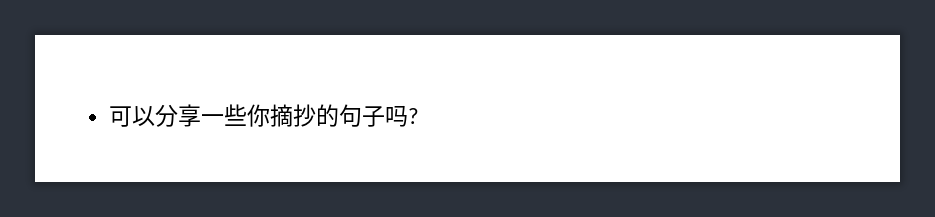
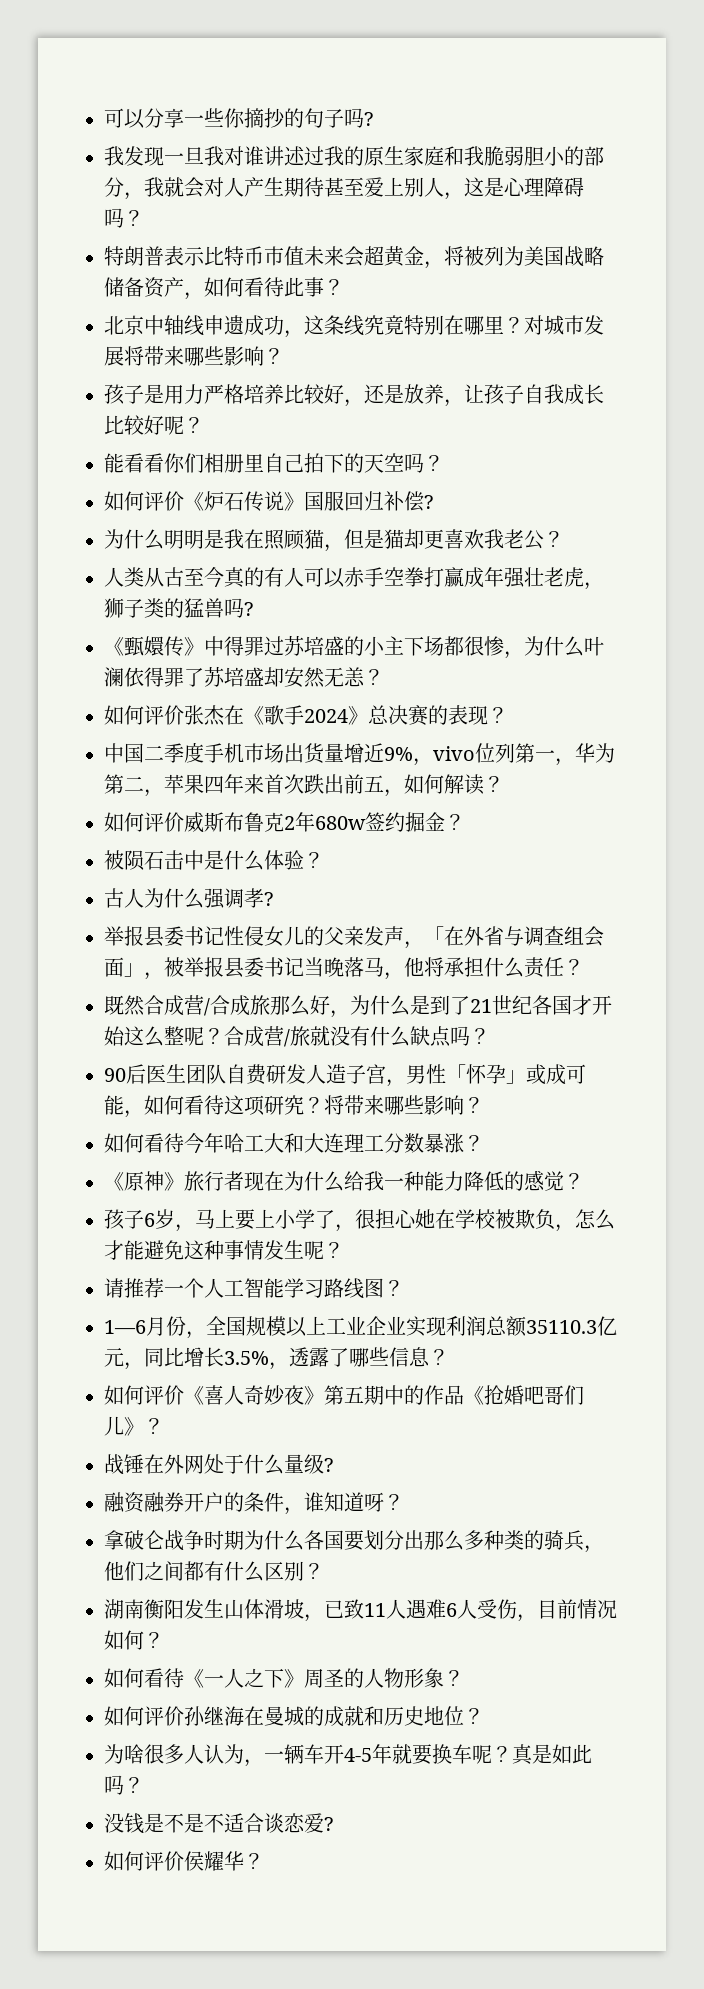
(420, 116) none -> [104,146,604,166] [104,177,584,200] [104,208,144,228] [104,246,604,269] [104,277,344,300] [104,315,604,338] [104,346,284,366] [104,384,604,407] [104,415,204,435] [104,453,444,473] [104,491,433,512] [104,529,564,552] [104,567,604,590] [104,598,253,618] [104,635,604,659] [104,666,384,688] [104,705,508,726] [104,742,615,766] [104,774,504,797] [104,812,465,833] [104,850,324,871] [104,888,273,909] [104,926,604,949] [104,957,584,980] [104,995,612,1018] [104,1026,490,1047] [104,1064,586,1087] [104,1095,484,1118] [104,1133,484,1154] [104,1170,584,1192] [104,1209,615,1232] [104,1240,344,1260] [104,1278,404,1299] [104,1316,617,1339] [104,1347,449,1370] [104,1385,584,1405] [104,1416,164,1436] [104,1454,333,1475] [104,1492,404,1515] [104,1530,604,1553] [104,1561,324,1582] [104,1599,617,1622] [104,1630,164,1650] [104,1668,464,1688] [104,1706,484,1727] [104,1744,592,1767] [104,1775,144,1795] [104,1813,333,1834] [104,1851,264,1871] // 我发现一旦我对谁讲述过我的原生家庭和我脆弱胆小的部分，我就会对人产生期待甚至爱上别人，这是心理障碍吗？ // 特朗普表示比特币市值未来会超黄金，将被列为美国战略储备资产，如何看待此事？ // 北京中轴线申遗成功，这条线究竟特别在哪里？对城市发展将带来哪些影响？ // 孩子是用力严格培养比较好，还是放养，让孩子自我成长比较好呢？ // 能看看你们相册里自己拍下的天空吗？ // 如何评价《炉石传说》国服回归补偿? // 为什么明明是我在照顾猫，但是猫却更喜欢我老公？ // 人类从古至今真的有人可以赤手空拳打赢成年强壮老虎，狮子类的猛兽吗? // 《甄嬛传》中得罪过苏培盛的小主下场都很惨，为什么叶澜依得罪了苏培盛却安然无恙？ // 如何评价张杰在《歌手2024》总决赛的表现？ // 中国二季度手机市场出货量增近9%，vivo位列第一，华为第二，苹果四年来首次跌出前五，如何解读？ // 如何评价威斯布鲁克2年680w签约掘金？ // 被陨石击中是什么体验？ // 古人为什么强调孝? // 举报县委书记性侵女儿的父亲发声，「在外省与调查组会面」，被举报县委书记当晚落马，他将承担什么责任？ // 既然合成营/合成旅那么好，为什么是到了21世纪各国才开始这么整呢？合成营/旅就没有什么缺点吗？ // 90后医生团队自费研发人造子宫，男性「怀孕」或成可能，如何看待这项研究？将带来哪些影响？ // 如何看待今年哈工大和大连理工分数暴涨？ // 《原神》旅行者现在为什么给我一种能力降低的感觉？ // 孩子6岁，马上要上小学了，很担心她在学校被欺负，怎么才能避免这种事情发生呢？ // 请推荐一个人工智能学习路线图？ // 1—6月份，全国规模以上工业企业实现利润总额35110.3亿元，同比增长3.5%，透露了哪些信息？ // 如何评价《喜人奇妙夜》第五期中的作品《抢婚吧哥们儿》？ // 战锤在外网处于什么量级? // 融资融券开户的条件，谁知道呀？ // 拿破仑战争时期为什么各国要划分出那么多种类的骑兵，他们之间都有什么区别？ // 湖南衡阳发生山体滑坡，已致11人遇难6人受伤，目前情况如何？ // 如何看待《一人之下》周圣的人物形象？ // 如何评价孙继海在曼城的成就和历史地位？ // 为啥很多人认为，一辆车开4-5年就要换车呢？真是如此吗？ // 没钱是不是不适合谈恋爱? // 如何评价侯耀华？

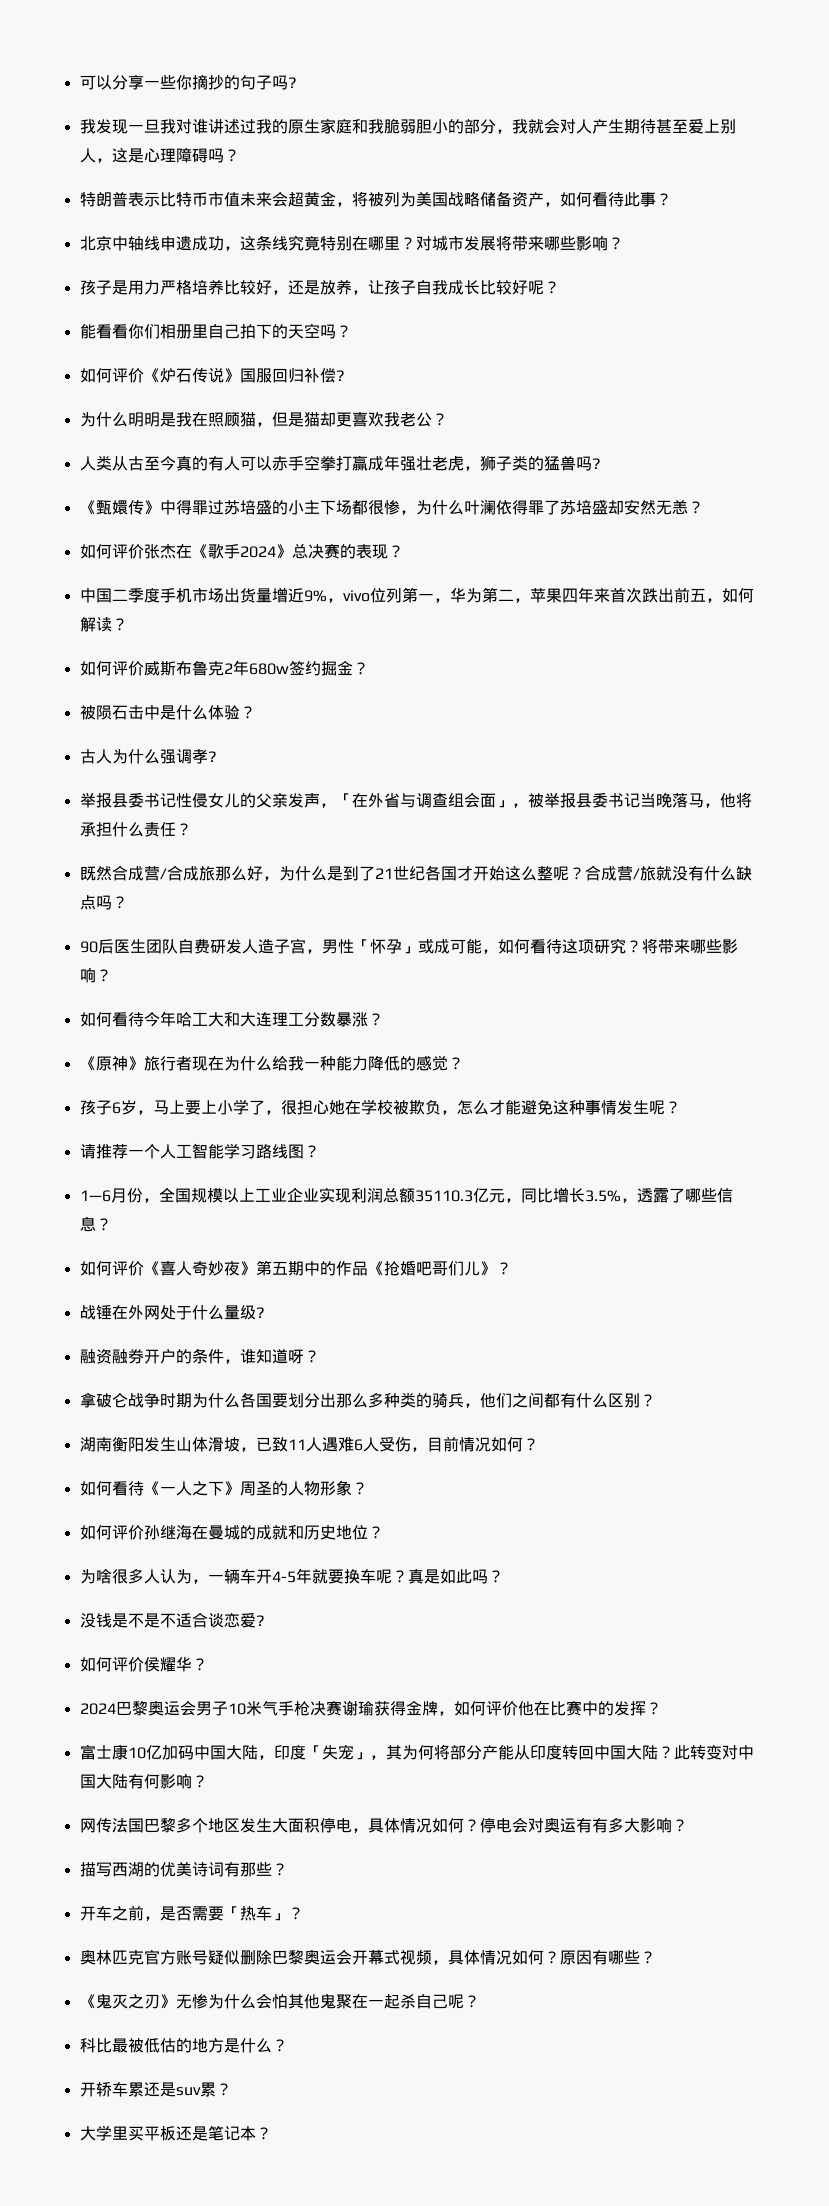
(264, 1861) none -> [79,1700,662,1716] [79,1744,754,1760] [79,1773,208,1789] [79,1817,688,1833] [79,1862,288,1877] [79,1905,304,1921] [79,1949,656,1965] [79,1993,480,2009] [79,2038,288,2053] [79,2082,232,2097] [79,2125,272,2141] // 2024巴黎奥运会男子10米气手枪决赛谢瑜获得金牌，如何评价他在比赛中的发挥？ // 富士康10亿加码中国大陆，印度「失宠」，其为何将部分产能从印度转回中国大陆？此转变对中国大陆有何影响？ // 网传法国巴黎多个地区发生大面积停电，具体情况如何？停电会对奥运有有多大影响？ // 描写西湖的优美诗词有那些？ // 开车之前，是否需要「热车」？ // 奥林匹克官方账号疑似删除巴黎奥运会开幕式视频，具体情况如何？原因有哪些？ // 《鬼灭之刃》无惨为什么会怕其他鬼聚在一起杀自己呢？ // 科比最被低估的地方是什么？ // 开轿车累还是suv累？ // 大学里买平板还是笔记本？

